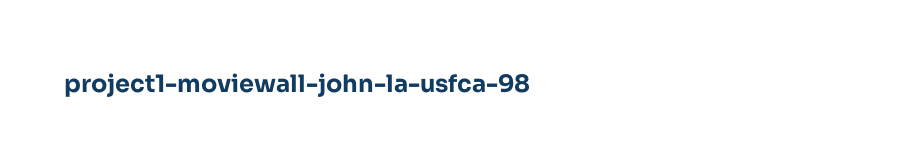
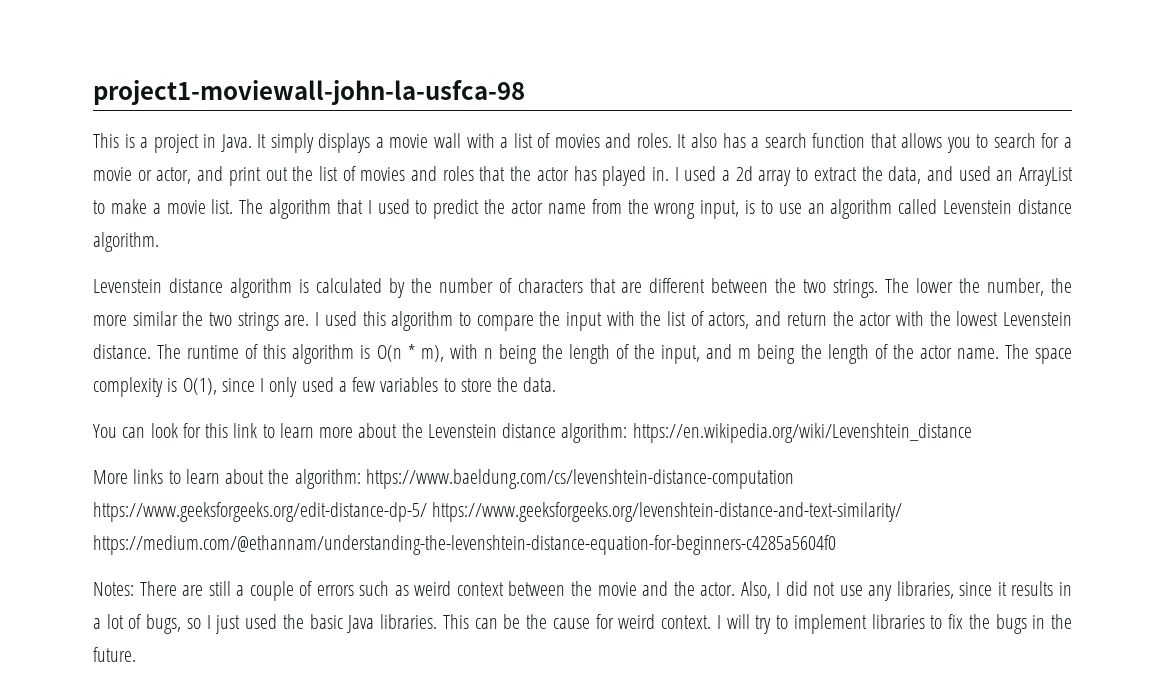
(530, 85) none -> [93,133,1072,153] [93,166,1074,186] [93,199,1072,219] [93,232,159,252] [93,278,1073,298] [93,311,1073,331] [93,344,1072,364] [93,377,557,397] [93,423,972,443] [93,469,794,489] [93,502,903,522] [93,535,836,555] [93,581,1073,601] [93,614,1073,634] [93,647,136,662] // This is a project in Java. It simply displays a movie wall with a list of movies and roles. It also has a search function that allows you to search for a movie or actor, and print out the list of movies and roles that the actor has played in. I used a 2d array to extract the data, and used an ArrayList to make a movie list. The algorithm that I used to predict the actor name from the wrong input, is to use an algorithm called Levenstein distance algorithm. // Levenstein distance algorithm is calculated by the number of characters that are different between the two strings. The lower the number, the more similar the two strings are. I used this algorithm to compare the input with the list of actors, and return the actor with the lowest Levenstein distance. The runtime of this algorithm is O(n * m), with n being the length of the input, and m being the length of the actor name. The space complexity is O(1), since I only used a few variables to store the data. // You can look for this link to learn more about the Levenstein distance algorithm: https://en.wikipedia.org/wiki/Levenshtein_distance // More links to learn about the algorithm: https://www.baeldung.com/cs/levenshtein-distance-computation https://www.geeksforgeeks.org/edit-distance-dp-5/ https://www.geeksforgeeks.org/levenshtein-distance-and-text-similarity/ https://medium.com/@ethannam/understanding-the-levenshtein-distance-equation-for-beginners-c4285a5604f0 // Notes: There are still a couple of errors such as weird context between the movie and the actor. Also, I did not use any libraries, since it results in a lot of bugs, so I just used the basic Java libraries. This can be the cause for weird context. I will try to implement libraries to fix the bugs in the future.

